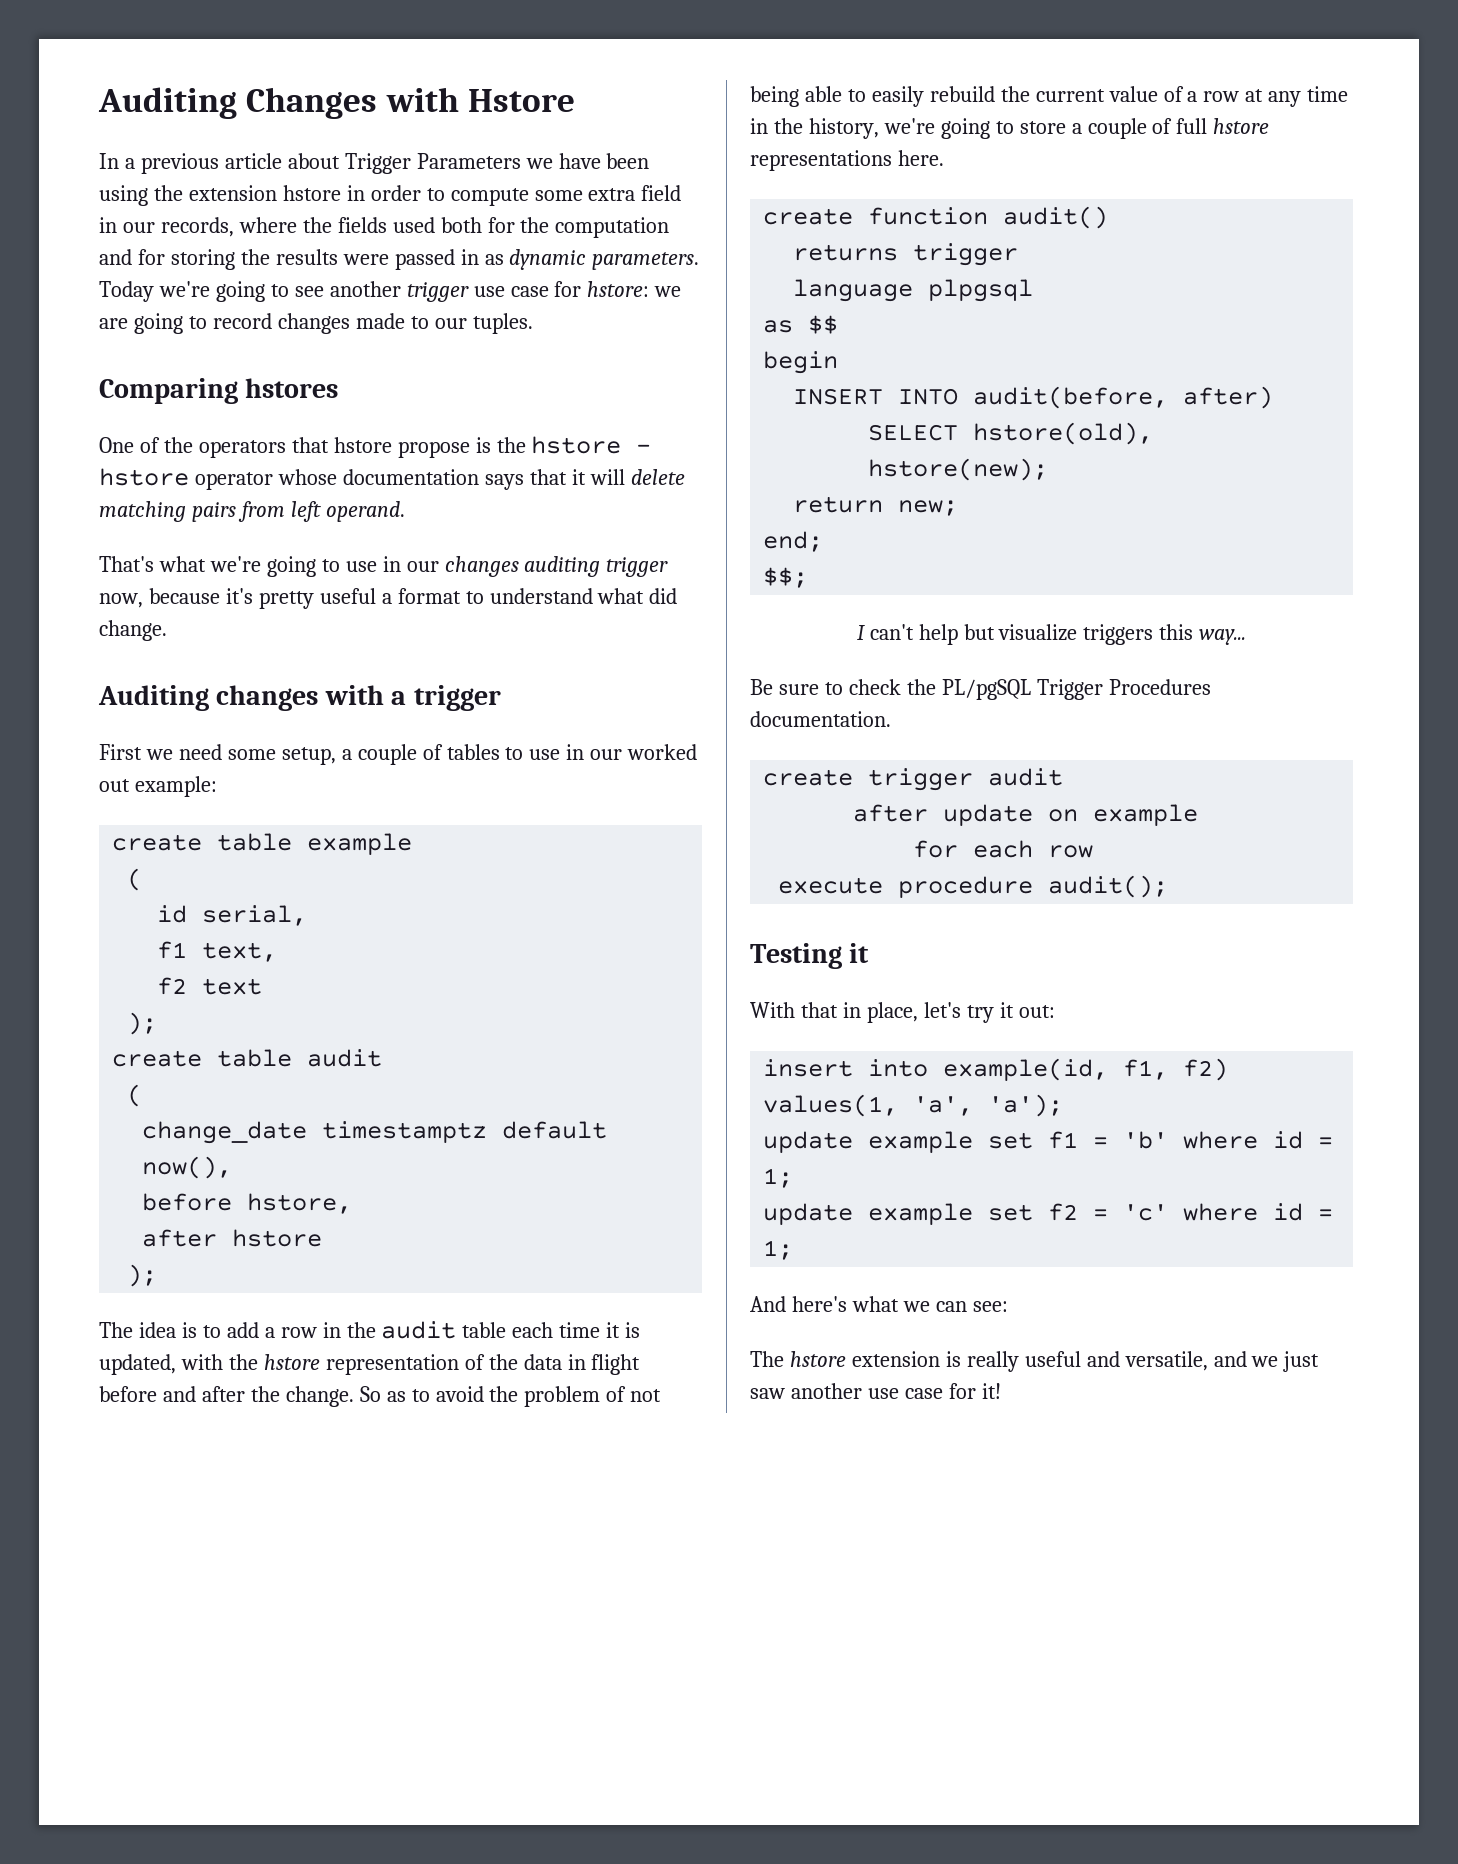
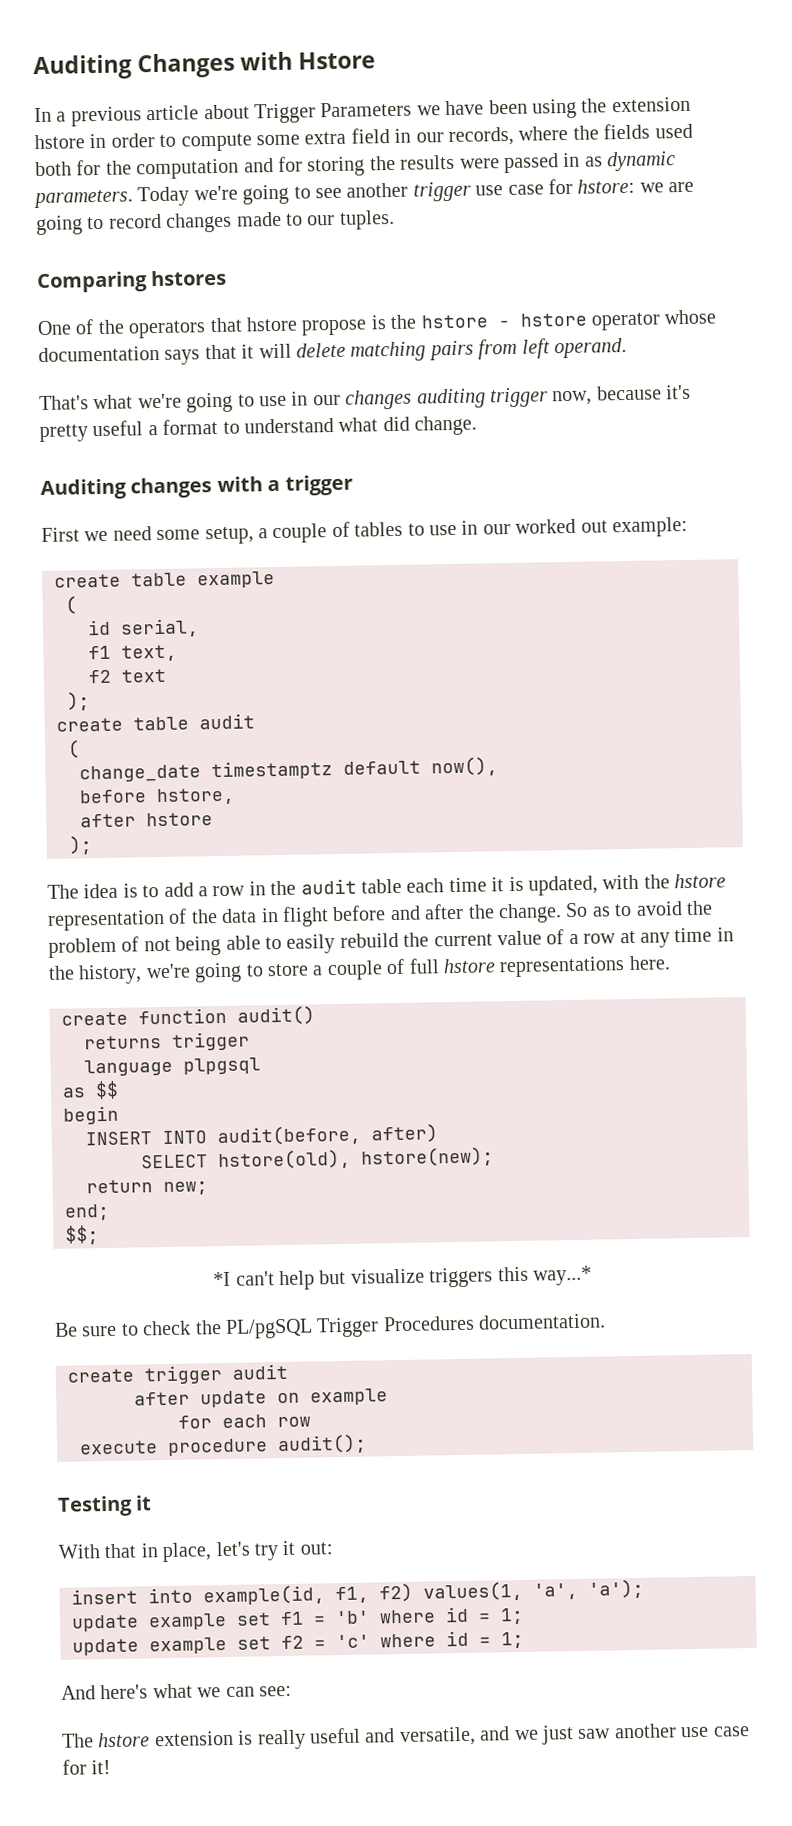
[856,625,865,640] I -> [213,1271,232,1287] *I
[1199,629,1247,645] way... -> [532,1265,592,1286] way...*

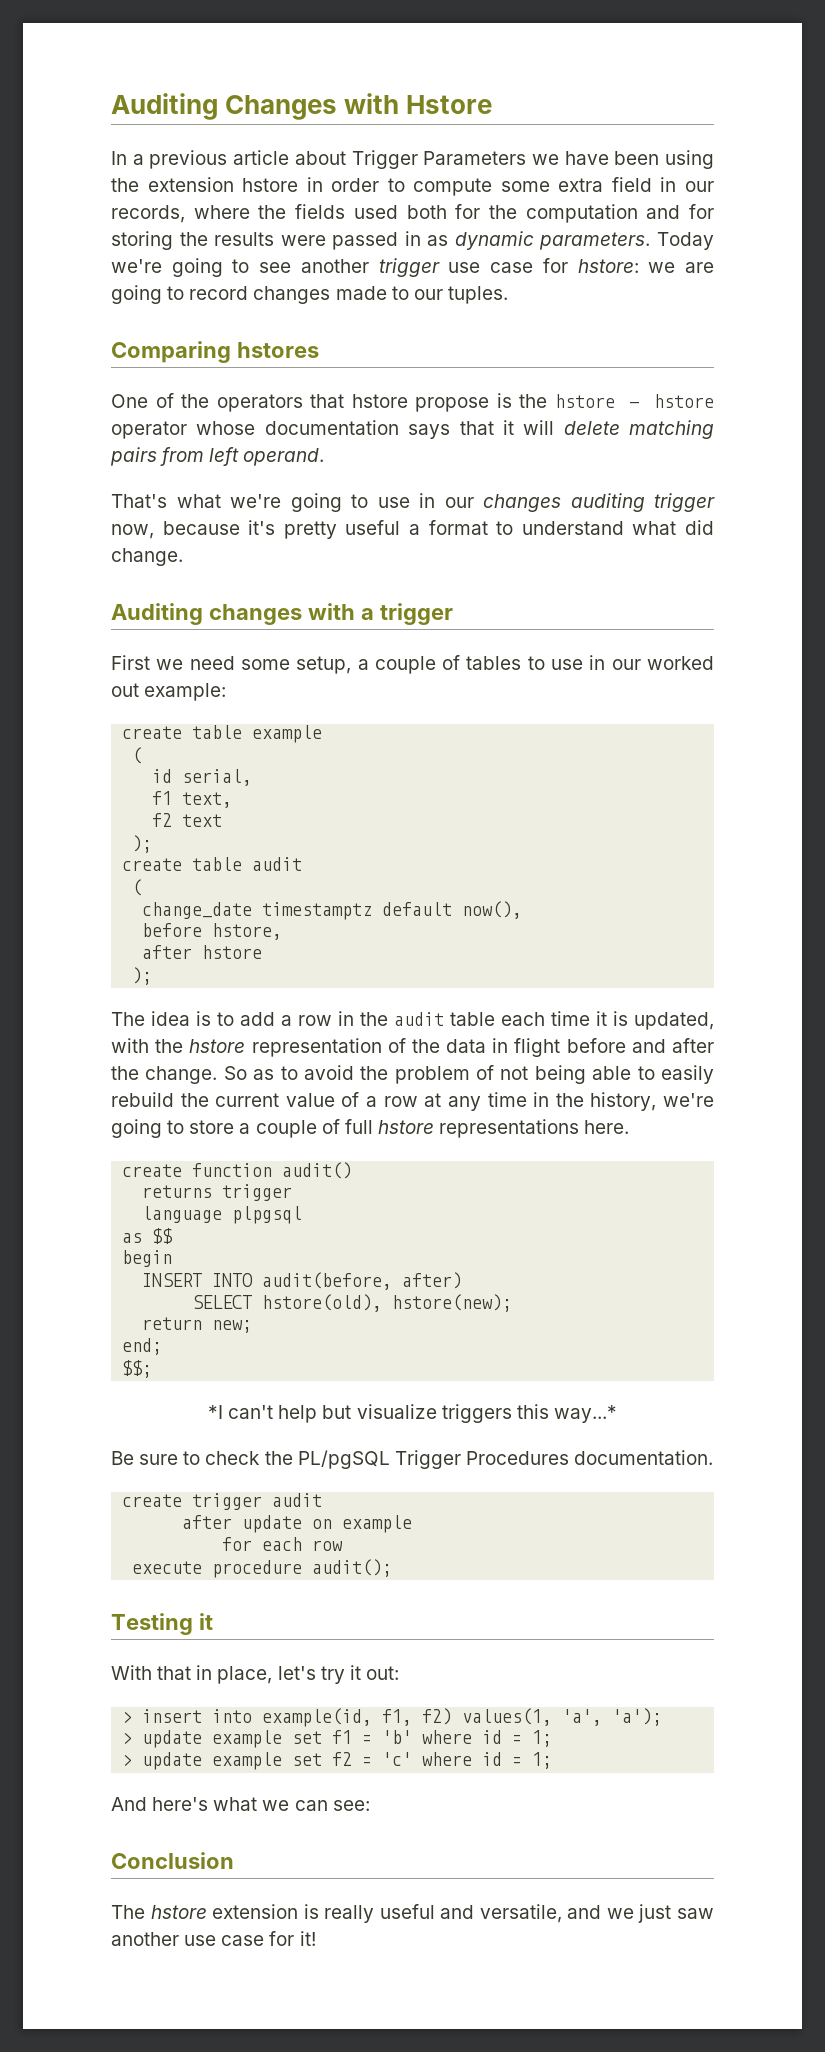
(333, 1548) none -> [122,1711,133,1723] >
(644, 1588) none -> [122,1732,133,1744] >
(524, 1616) none -> [122,1754,133,1766] >
(292, 1691) none -> [111,1852,234,1869] // Conclusion

